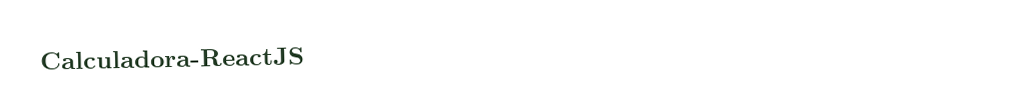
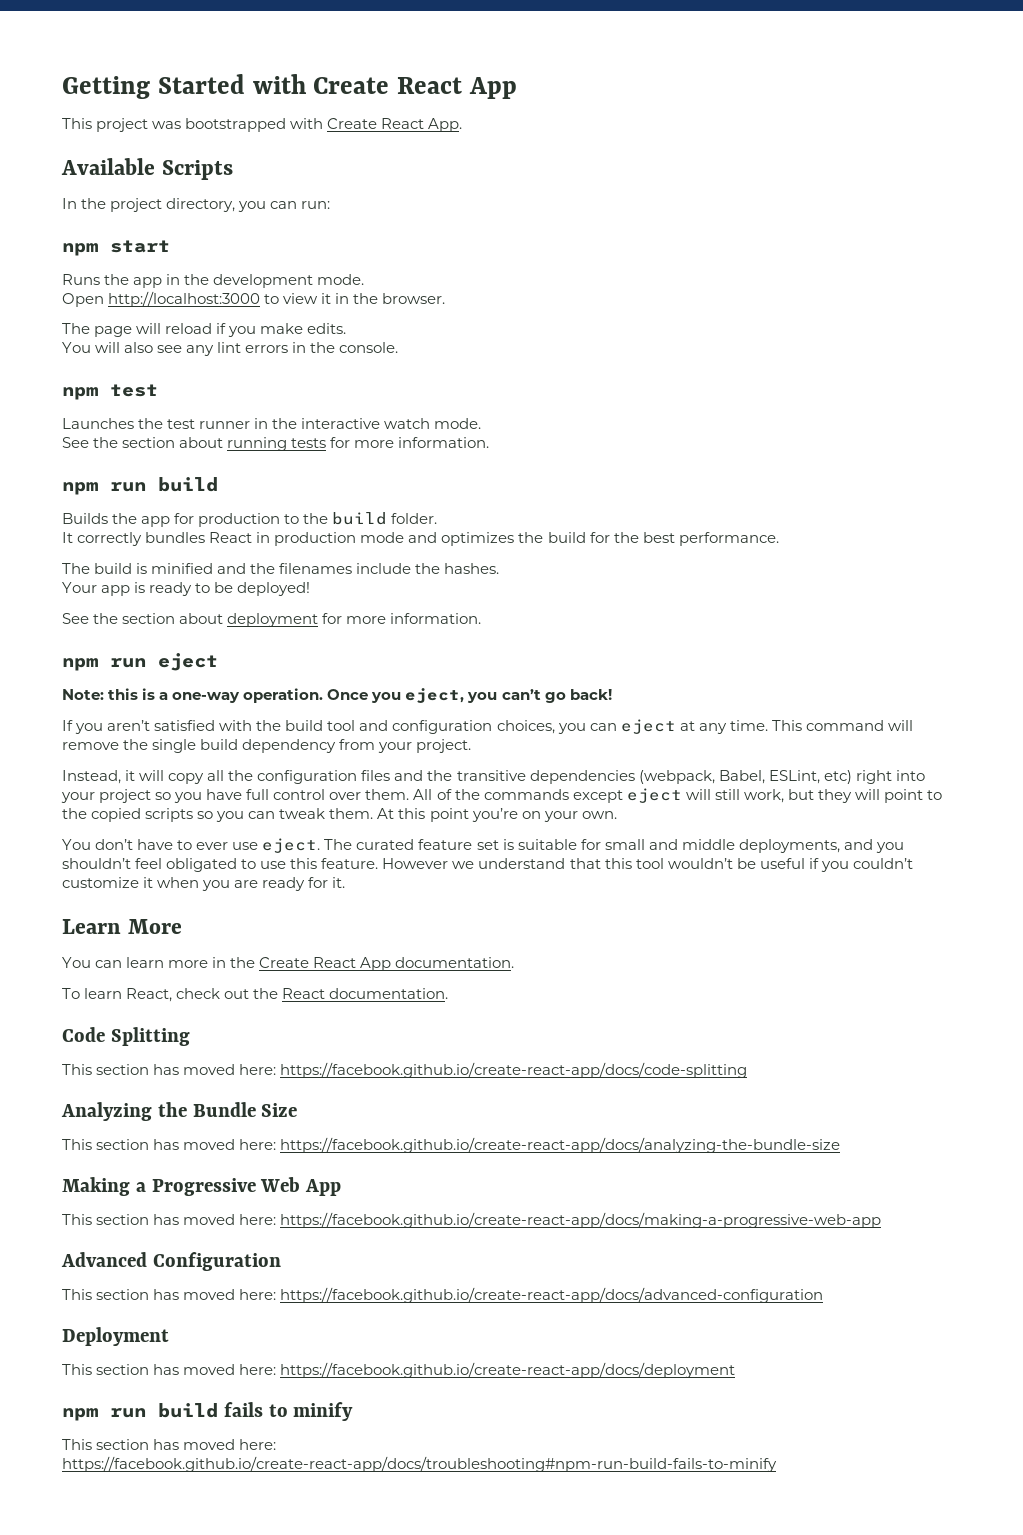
[39,47,305,70] Calculadora-ReactJS -> [62,74,518,99] [62,118,463,132] [61,158,233,180] [62,198,331,212] [62,240,170,256] [62,274,365,288] [62,291,446,307] [62,323,347,337] [62,342,399,356] [62,384,158,400] [62,418,482,429] [62,437,490,451] [62,477,218,495] [62,512,438,527] [62,532,779,546] [62,563,500,574] [62,582,311,596] [62,613,482,627] [62,653,218,671] [62,688,612,703] [62,719,913,734] [62,739,472,753] [62,770,925,784] [61,788,943,803] [62,808,617,822] [62,838,904,853] [62,858,913,872] [62,877,346,891] [62,919,182,934] [62,957,515,971] [62,988,449,1002] [62,1027,190,1046] [62,1062,748,1078] [61,1102,298,1121] [62,1137,841,1153] [62,1177,342,1196] [62,1212,882,1228] [61,1252,281,1271] [62,1287,824,1303] [62,1327,169,1346] [62,1362,736,1378] [62,1402,354,1421] [62,1439,277,1450] [62,1456,777,1472] Getting Started with Create React App // This project was bootstrapped with Create React App. // Available Scripts // In the project directory, you can run: // npm start // Runs the app in the development mode. // Open http://localhost:3000 to view it in the browser. // The page will reload if you make edits. // You will also see any lint errors in the console. // npm test // Launches the test runner in the interactive watch mode. // See the section about running tests for more information. // npm run build // Builds the app for production to the build folder. // It correctly bundles React in production mode and optimizes the build for the best performance. // The build is minified and the filenames include the hashes. // Your app is ready to be deployed! // See the section about deployment for more information. // npm run eject // Note: this is a one-way operation. Once you eject, you can’t go back! // If you aren’t satisfied with the build tool and configuration choices, you can eject at any time. This command will remove the single build dependency from your project. // Instead, it will copy all the configuration files and the transitive dependencies (webpack, Babel, ESLint, etc) right into your project so you have full control over them. All of the commands except eject will still work, but they will point to the copied scripts so you can tweak them. At this point you’re on your own. // You don’t have to ever use eject. The curated feature set is suitable for small and middle deployments, and you shouldn’t feel obligated to use this feature. However we understand that this tool wouldn’t be useful if you couldn’t customize it when you are ready for it. // Learn More // You can learn more in the Create React App documentation. // To learn React, check out the React documentation. // Code Splitting // This section has moved here: https://facebook.github.io/create-react-app/docs/code-splitting // Analyzing the Bundle Size // This section has moved here: https://facebook.github.io/create-react-app/docs/analyzing-the-bundle-size // Making a Progressive Web App // This section has moved here: https://facebook.github.io/create-react-app/docs/making-a-progressive-web-app // Advanced Configuration // This section has moved here: https://facebook.github.io/create-react-app/docs/advanced-configuration // Deployment // This section has moved here: https://facebook.github.io/create-react-app/docs/deployment // npm run build fails to minify // This section has moved here: https://facebook.github.io/create-react-app/docs/troubleshooting#npm-run-build-fails-to-minify

